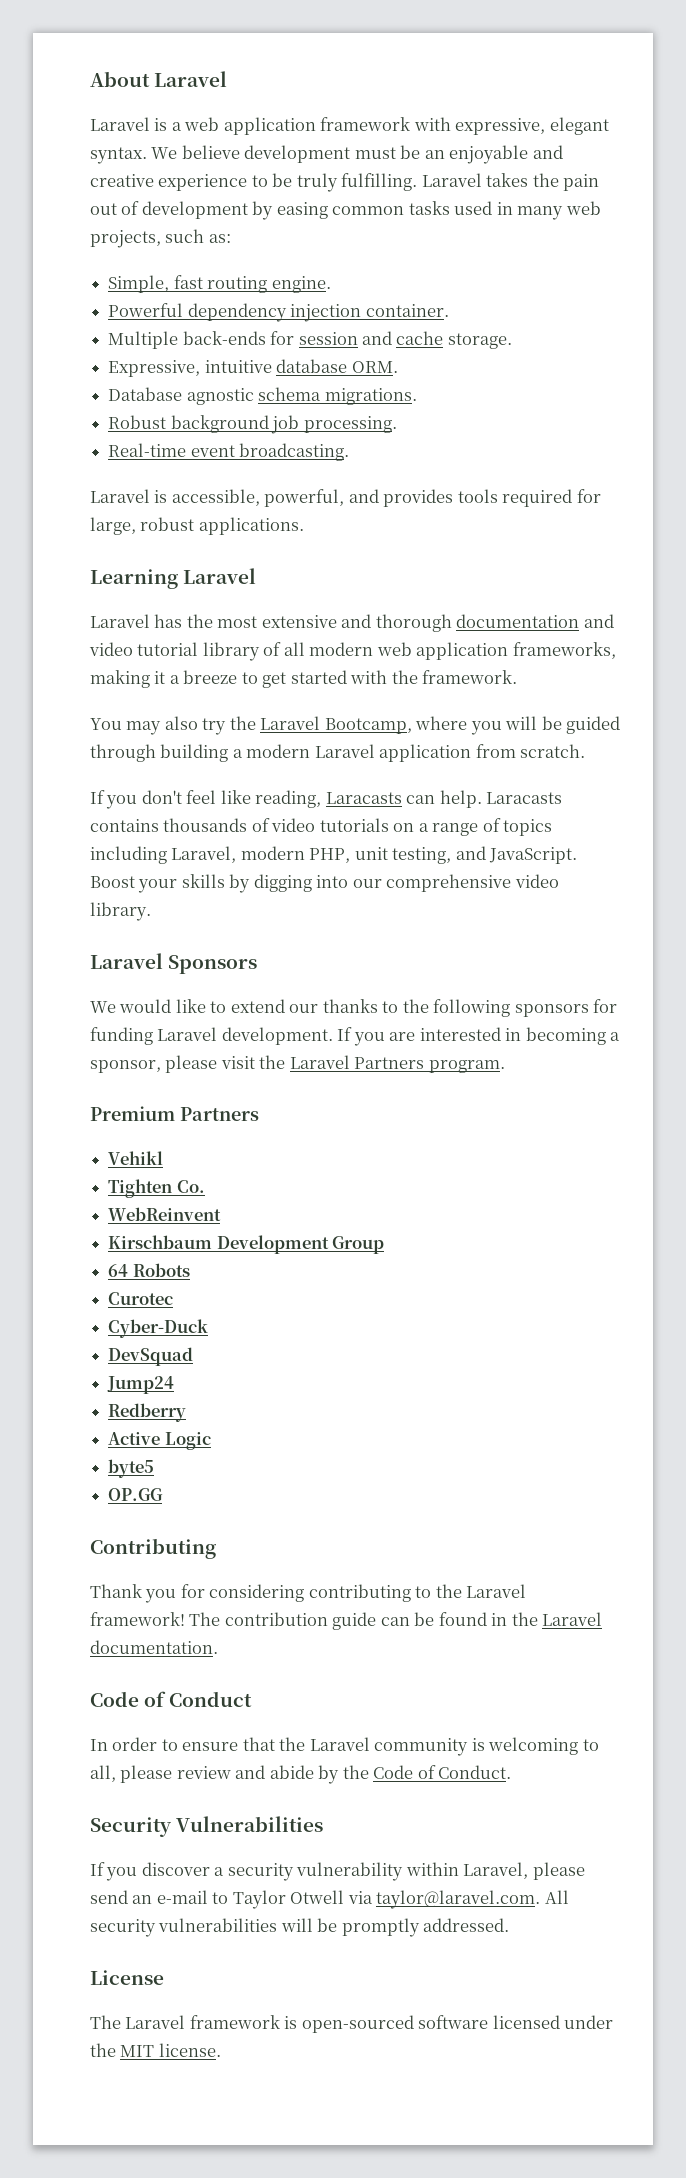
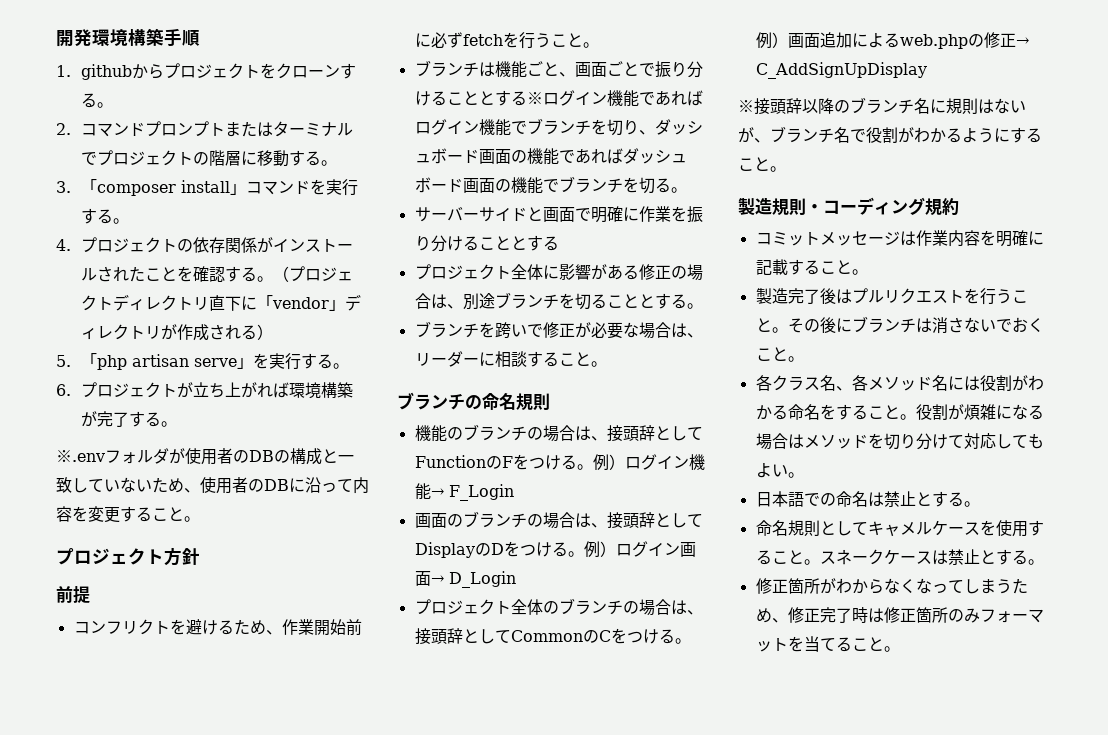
[90,71,228,87] [90,117,609,135] [90,145,563,164] [90,173,600,192] [90,201,601,220] [90,229,231,248] [108,275,331,293] [108,303,449,322] [108,331,512,349] [108,359,398,377] [108,387,417,405] [108,415,397,434] [108,443,350,461] [90,489,601,507] [90,517,304,535] [90,568,257,589] [90,614,614,632] [89,642,616,661] [90,670,518,688] [90,716,621,735] [90,744,586,762] [90,790,563,809] [90,818,553,836] [90,846,578,864] [90,874,559,893] [90,902,151,921] [90,953,258,974] [90,999,618,1017] [90,1027,621,1046] [90,1055,505,1073] [90,1106,259,1121] [108,1151,164,1165] [108,1179,205,1198] [108,1207,222,1221] [108,1235,385,1254] [108,1263,190,1277] [108,1292,174,1305] [108,1319,209,1338] [108,1347,194,1366] [107,1376,175,1394] [108,1403,187,1422] [108,1432,211,1450] [108,1459,155,1478] [108,1488,164,1501] [90,1538,216,1559] [90,1584,527,1603] [90,1612,603,1630] [90,1640,218,1654] [90,1691,253,1707] [90,1737,599,1756] [90,1765,512,1784] [90,1816,324,1837] [90,1862,585,1881] [90,1890,569,1909] [90,1918,510,1937] [90,1970,164,1985] [90,2015,614,2033] [90,2043,221,2057] About Laravel // Laravel is a web application framework with expressive, elegant syntax. We believe development must be an enjoyable and creative experience to be truly fulfilling. Laravel takes the pain out of development by easing common tasks used in many web projects, such as: // Simple, fast routing engine. // Powerful dependency injection container. // Multiple back-ends for session and cache storage. // Expressive, intuitive database ORM. // Database agnostic schema migrations. // Robust background job processing. // Real-time event broadcasting. // Laravel is accessible, powerful, and provides tools required for large, robust applications. // Learning Laravel // Laravel has the most extensive and thorough documentation and video tutorial library of all modern web application frameworks, making it a breeze to get started with the framework. // You may also try the Laravel Bootcamp, where you will be guided through building a modern Laravel application from scratch. // If you don't feel like reading, Laracasts can help. Laracasts contains thousands of video tutorials on a range of topics including Laravel, modern PHP, unit testing, and JavaScript. Boost your skills by digging into our comprehensive video library. // Laravel Sponsors // We would like to extend our thanks to the following sponsors for funding Laravel development. If you are interested in becoming a sponsor, please visit the Laravel Partners program. // Premium Partners // Vehikl // Tighten Co. // WebReinvent // Kirschbaum Development Group // 64 Robots // Curotec // Cyber-Duck // DevSquad // Jump24 // Redberry // Active Logic // byte5 // OP.GG // Contributing // Thank you for considering contributing to the Laravel framework! The contribution guide can be found in the Laravel documentation. // Code of Conduct // In order to ensure that the Laravel community is welcoming to all, please review and abide by the Code of Conduct. // Security Vulnerabilities // If you discover a security vulnerability within Laravel, please send an e-mail to Taylor Otwell via taylor@laravel.com. All security vulnerabilities will be promptly addressed. // License // The Laravel framework is open-sourced software licensed under the MIT license. -> [56,28,200,47] [56,63,357,80] [81,93,114,108] [56,121,354,137] [81,150,338,167] [56,179,359,196] [81,208,130,224] [56,237,354,253] [81,266,354,282] [81,294,362,311] [81,324,274,341] [56,353,350,370] [56,382,354,399] [81,411,178,427] [56,448,354,465] [56,477,369,494] [56,506,200,523] [56,547,200,566] [56,586,90,603] [73,619,362,636] [414,32,599,49] [414,60,703,78] [414,90,703,107] [414,118,703,136] [414,148,687,165] [414,176,687,194] [414,206,703,223] [414,235,559,252] [414,264,703,281] [414,292,703,310] [414,321,703,339] [414,351,607,367] [397,392,550,411] [414,424,703,442] [414,454,705,471] [414,483,514,501] [414,511,703,529] [414,541,696,558] [414,571,516,588] [414,598,703,616] [414,628,691,645] [755,32,1029,49] [755,62,927,79] [738,97,1026,115] [738,126,1042,143] [738,157,786,172] [738,197,959,216] [755,230,1044,247] [755,259,868,275] [755,288,1028,305] [755,316,1044,334] [755,347,804,362] [755,375,1044,391] [755,404,1044,420] [755,433,1044,450] [755,463,804,478] [755,491,980,507] [755,520,1044,537] [755,549,1044,565] [755,578,1028,594] [755,607,1044,623] [755,636,900,652] 開発環境構築手順 // 1. githubからプロジェクトをクローンする。 // 2.コマンドプロンプトまたはターミナルでプロジェクトの階層に移動する。 // 3.「composer install」コマンドを実行する。 // 4.プロジェクトの依存関係がインストールされたことを確認する。（プロジェクトディレクトリ直下に「vendor」ディレクトリが作成される） // 5.「php artisan serve」を実行する。 // 6.プロジェクトが立ち上がれば環境構築が完了する。 // ※.envフォルダが使用者のDBの構成と一致していないため、使用者のDBに沿って内容を変更すること。 // プロジェクト方針 // 前提 // コンフリクトを避けるため、作業開始前に必ずfetchを行うこと。 // ブランチは機能ごと、画面ごとで振り分けることとする※ログイン機能であればログイン機能でブランチを切り、ダッシュボード画面の機能であればダッシュボード画面の機能でブランチを切る。 // サーバーサイドと画面で明確に作業を振り分けることとする // プロジェクト全体に影響がある修正の場合は、別途ブランチを切ることとする。 // ブランチを跨いで修正が必要な場合は、リーダーに相談すること。 // ブランチの命名規則 // 機能のブランチの場合は、接頭辞としてFunctionのFをつける。例）ログイン機能→ F_Login // 画面のブランチの場合は、接頭辞としてDisplayのDをつける。例）ログイン画面→ D_Login // プロジェクト全体のブランチの場合は、接頭辞としてCommonのCをつける。例）画面追加によるweb.phpの修正→ C_AddSignUpDisplay // ※接頭辞以降のブランチ名に規則はないが、ブランチ名で役割がわかるようにすること。 // 製造規則・コーディング規約 // コミットメッセージは作業内容を明確に記載すること。 // 製造完了後はプルリクエストを行うこと。その後にブランチは消さないでおくこと。 // 各クラス名、各メソッド名には役割がわかる命名をすること。役割が煩雑になる場合はメソッドを切り分けて対応してもよい。 // 日本語での命名は禁止とする。 // 命名規則としてキャメルケースを使用すること。スネークケースは禁止とする。 // 修正箇所がわからなくなってしまうため、修正完了時は修正箇所のみフォーマットを当てること。

